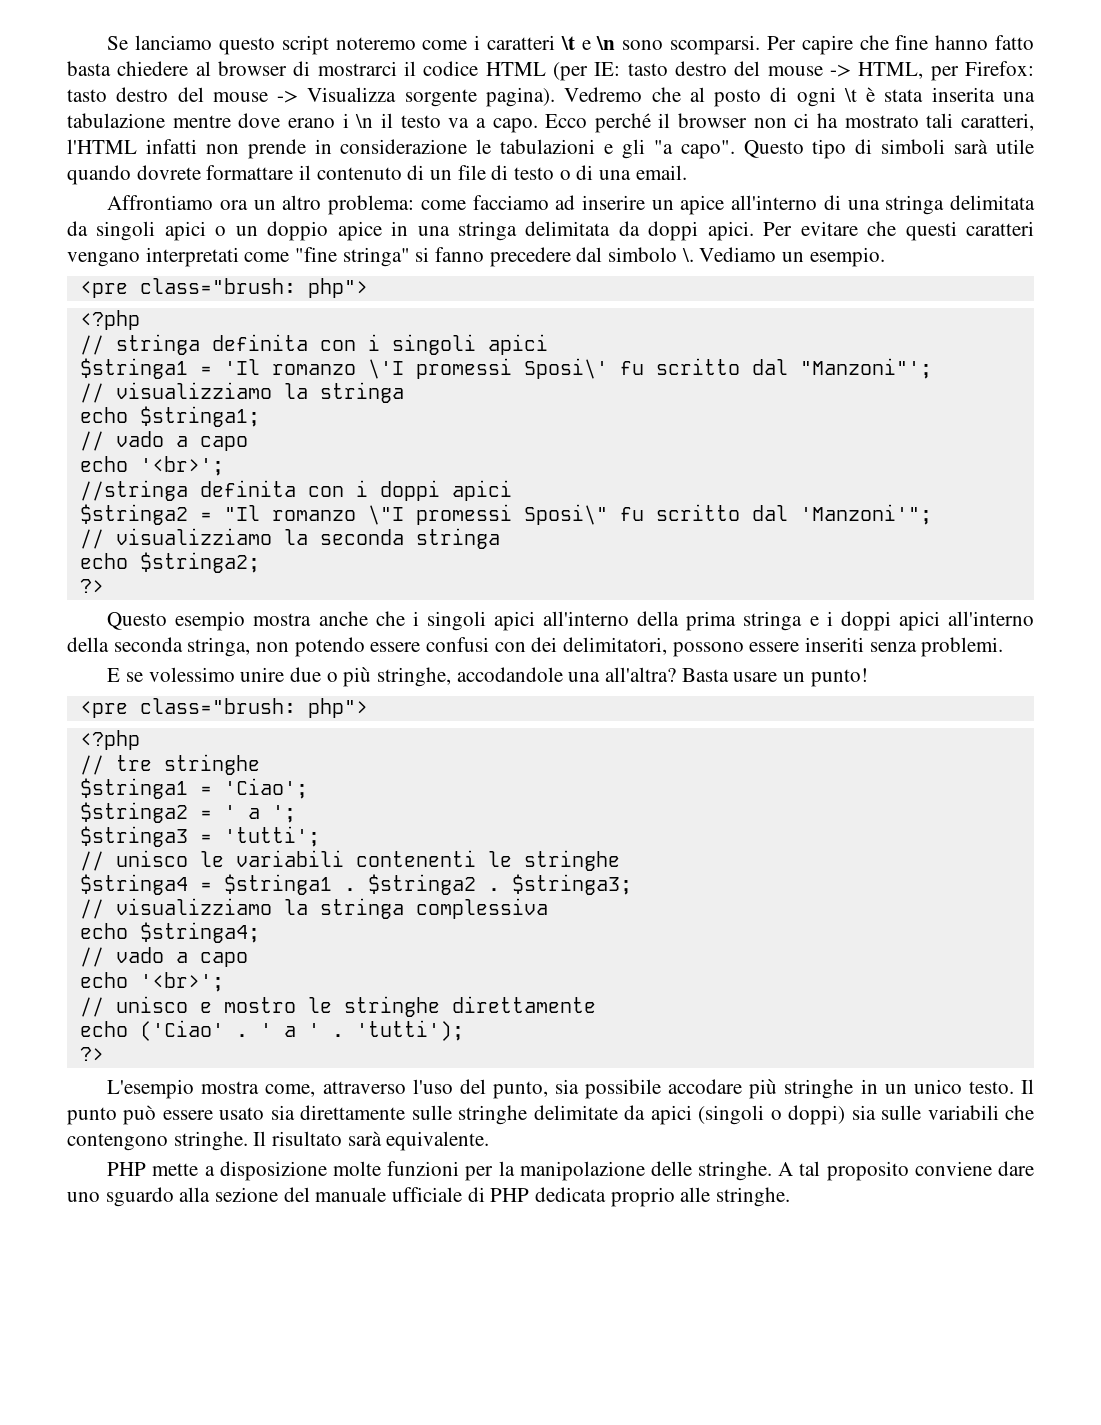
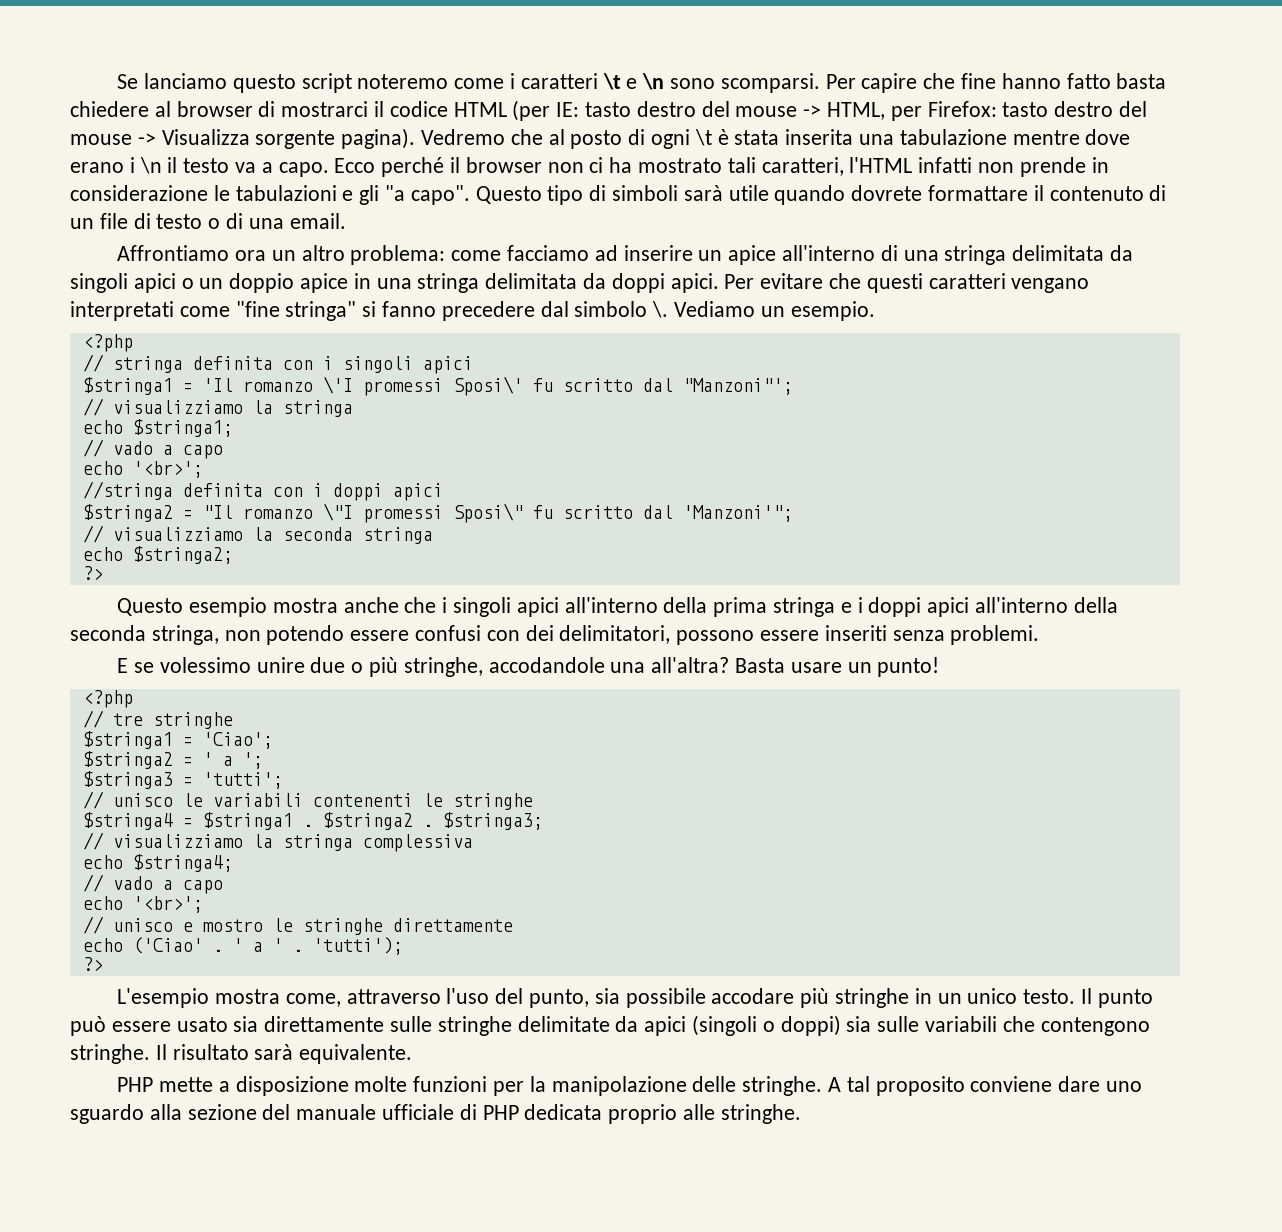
[79,278,368,298] // <pre class="brush: php"> -> (875, 311) none
[79,698,368,718] // <pre class="brush: php"> -> (940, 667) none

